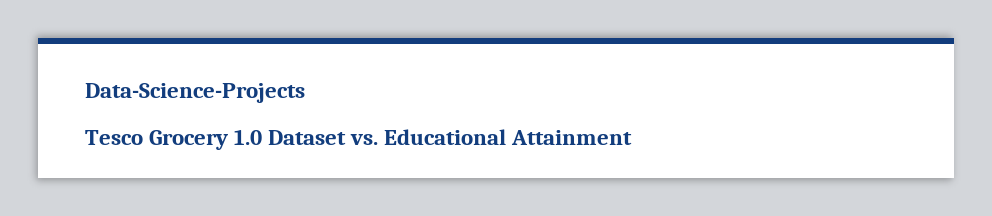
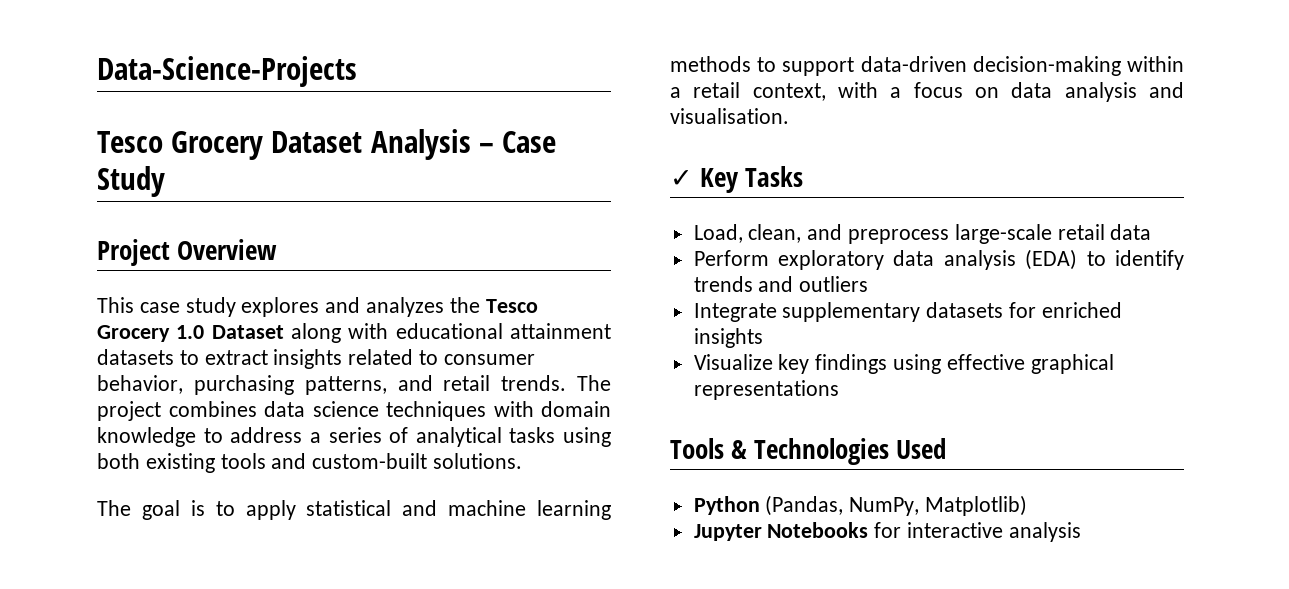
[234,129,633,145] 1.0 Dataset vs. Educational Attainment -> [271,129,557,160] [97,166,165,197] [97,239,278,266] [97,297,538,317] [97,323,611,343] [97,349,535,369] [97,375,611,395] [97,401,611,421] [97,427,611,447] [97,453,523,473] [97,500,611,520] [670,56,1184,76] [670,82,1184,102] [670,108,789,124] [670,166,804,193] [693,224,1152,244] [693,249,1184,270] [693,276,869,292] [693,302,1122,322] [693,328,763,348] [693,354,1114,374] [693,380,839,400] [670,438,947,465] [693,495,1028,516] [693,522,1081,542] Dataset Analysis – Case Study // Project Overview // This case study explores and analyzes the Tesco Grocery 1.0 Dataset along with educational attainment datasets to extract insights related to consumer behavior, purchasing patterns, and retail trends. The project combines data science techniques with domain knowledge to address a series of analytical tasks using both existing tools and custom-built solutions. // The goal is to apply statistical and machine learning methods to support data-driven decision-making within a retail context, with a focus on data analysis and visualisation. // ✓ Key Tasks // Load, clean, and preprocess large-scale retail data // Perform exploratory data analysis (EDA) to identify trends and outliers // Integrate supplementary datasets for enriched insights // Visualize key findings using effective graphical representations // Tools & Technologies Used // Python (Pandas, NumPy, Matplotlib) // Jupyter Notebooks for interactive analysis

